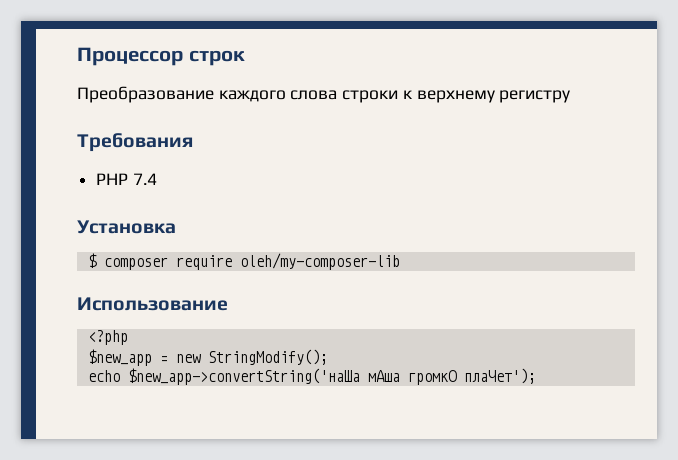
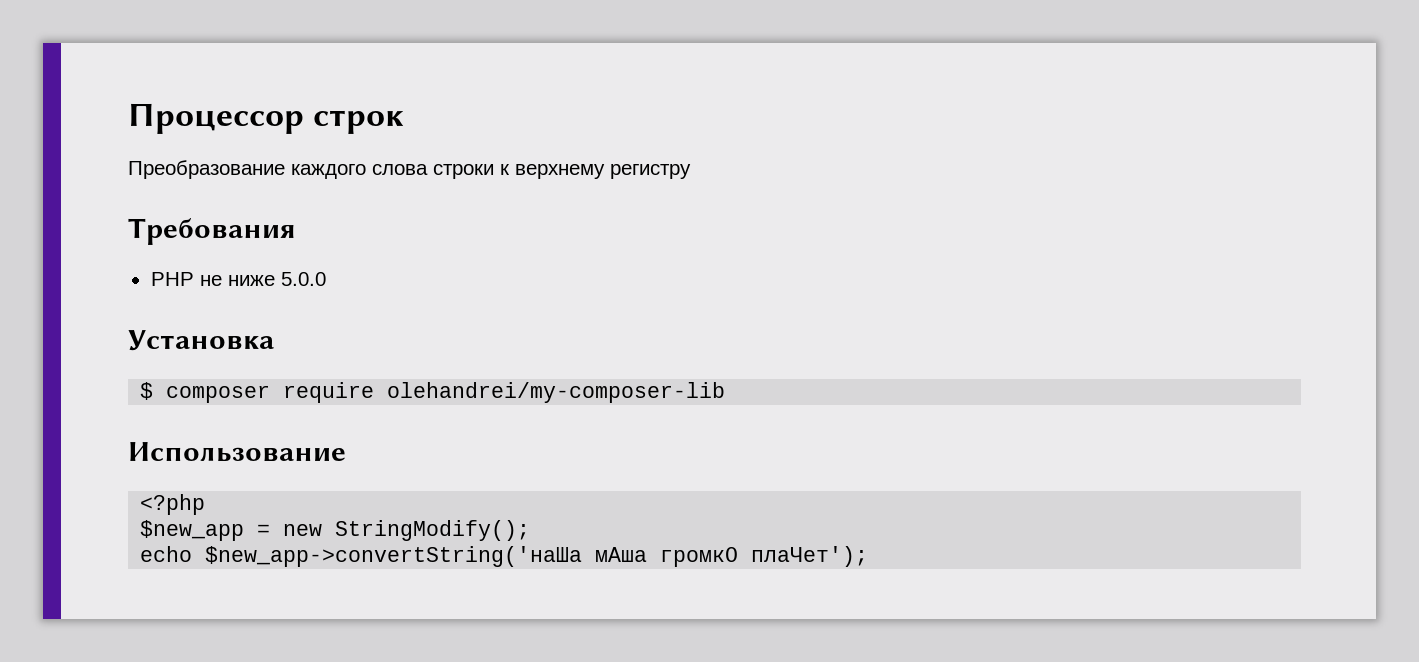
[132,173,157,185] 7.4 -> [199,272,326,286] не ниже 5.0.0
[239,253,400,270] oleh/my-composer-lib -> [387,382,726,403] olehandrei/my-composer-lib

